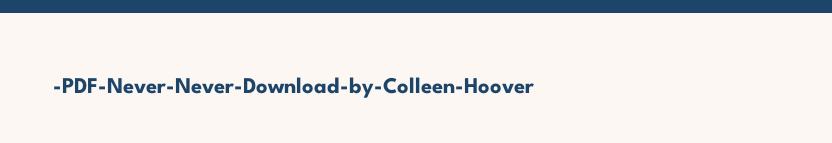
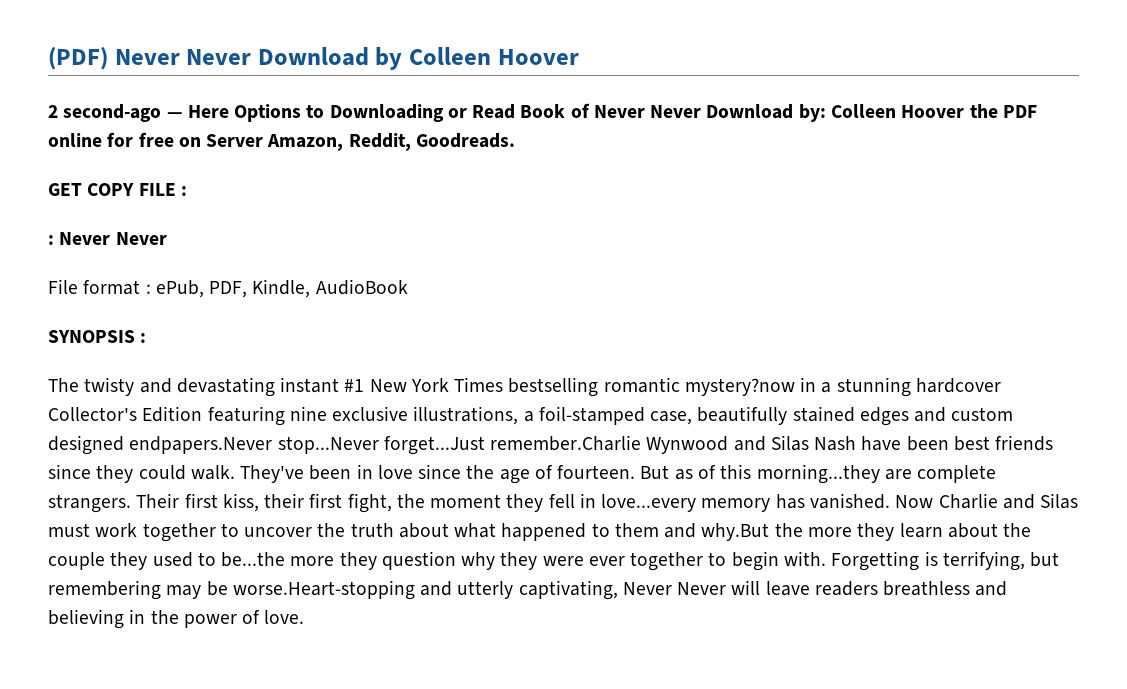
[53,77,534,98] -PDF-Never-Never-Download-by-Colleen-Hoover -> [48,47,579,70] [48,103,1037,122] [48,132,515,151] [48,183,187,196] [48,232,167,245] [48,279,408,298] [48,330,147,343] [48,377,1001,397] [48,406,1014,426] [48,435,1054,455] [48,464,997,484] [48,493,1079,513] [48,523,1032,542] [48,551,1060,571] [48,580,1008,600] [48,609,305,629] (PDF) Never Never Download by Colleen Hoover // 2 second-ago — Here Options to Downloading or Read Book of Never Never Download by: Colleen Hoover the PDF online for free on Server Amazon, Reddit, Goodreads. // GET COPY FILE : // : Never Never // File format : ePub, PDF, Kindle, AudioBook // SYNOPSIS : // The twisty and devastating instant #1 New York Times bestselling romantic mystery?now in a stunning hardcover Collector's Edition featuring nine exclusive illustrations, a foil-stamped case, beautifully stained edges and custom designed endpapers.Never stop...Never forget...Just remember.Charlie Wynwood and Silas Nash have been best friends since they could walk. They've been in love since the age of fourteen. But as of this morning...they are complete strangers. Their first kiss, their first fight, the moment they fell in love...every memory has vanished. Now Charlie and Silas must work together to uncover the truth about what happened to them and why.But the more they learn about the couple they used to be...the more they question why they were ever together to begin with. Forgetting is terrifying, but remembering may be worse.Heart-stopping and utterly captivating, Never Never will leave readers breathless and believing in the power of love.

